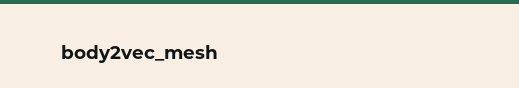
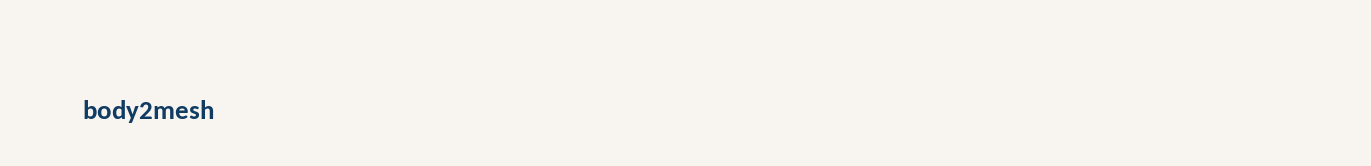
[61,45,218,63] body2vec_mesh -> [83,100,214,123] body2mesh

